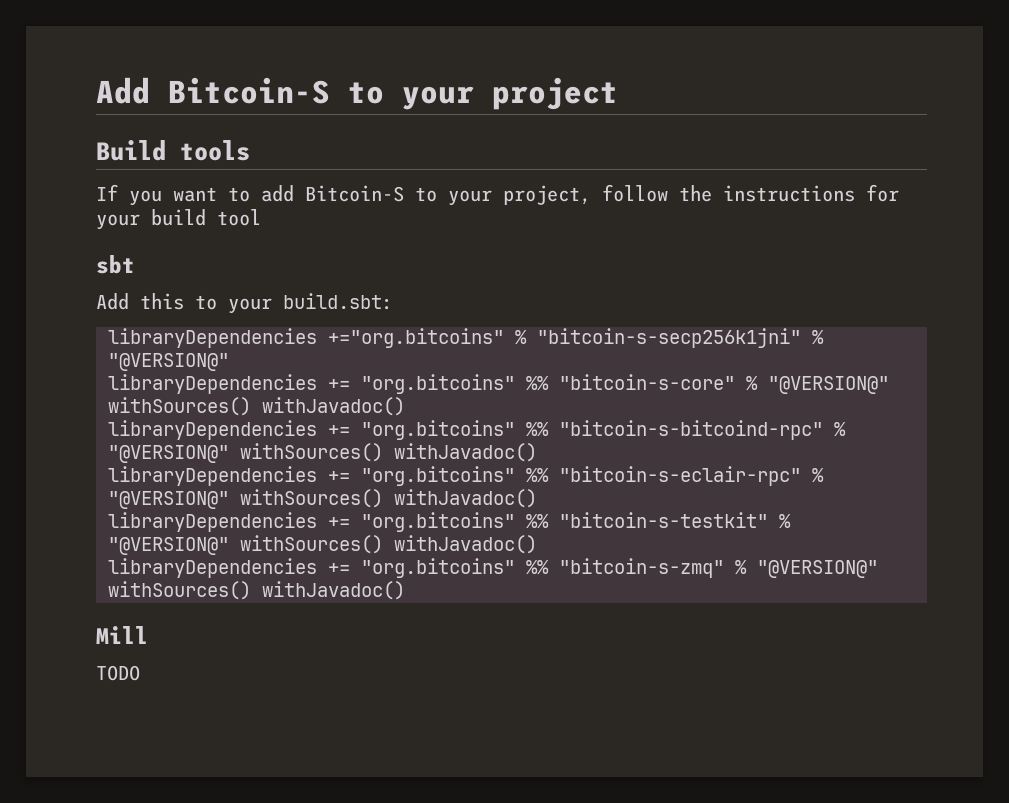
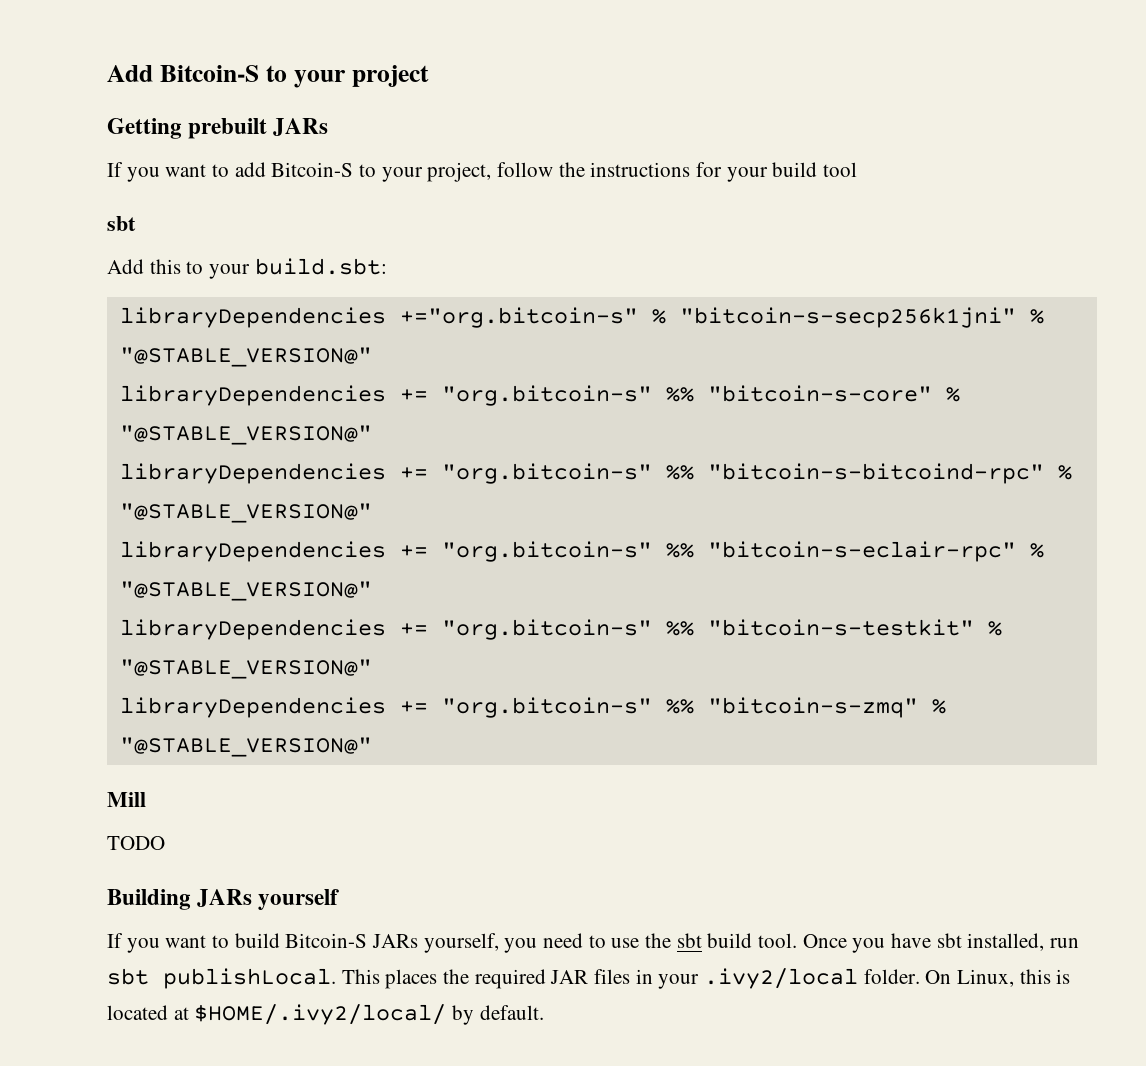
[96,140,250,161] Build tools -> [107,118,329,139] Getting prebuilt JARs
[328,328,504,348] +="org.bitcoins" -> [399,307,638,328] +="org.bitcoin-s"
[108,353,229,371] [108,374,515,394] "@VERSION@" // libraryDependencies += "org.bitcoins" -> [119,347,372,367] [119,385,652,406] "@STABLE_VERSION@" // libraryDependencies += "org.bitcoin-s"
[768,376,889,394] [108,397,405,416] [108,420,515,440] "@VERSION@" withSources() withJavadoc() // libraryDependencies += "org.bitcoins" -> [119,425,372,445] [119,463,652,484] "@STABLE_VERSION@" // libraryDependencies += "org.bitcoin-s"
[108,443,537,463] [108,466,515,486] "@VERSION@" withSources() withJavadoc() // libraryDependencies += "org.bitcoins" -> [119,503,372,523] [119,541,652,562] "@STABLE_VERSION@" // libraryDependencies += "org.bitcoin-s"
[108,489,537,509] [108,512,515,532] "@VERSION@" withSources() withJavadoc() // libraryDependencies += "org.bitcoins" -> [119,581,372,601] [119,619,652,640] "@STABLE_VERSION@" // libraryDependencies += "org.bitcoin-s"
[108,535,537,555] [108,558,515,578] "@VERSION@" withSources() withJavadoc() // libraryDependencies += "org.bitcoins" -> [119,659,372,679] [119,697,652,718] "@STABLE_VERSION@" // libraryDependencies += "org.bitcoin-s"
[757,560,878,578] [108,581,405,600] "@VERSION@" withSources() withJavadoc() -> [119,737,372,757] "@STABLE_VERSION@"
(140, 673) none -> [107,889,340,910] [107,933,1080,953] [107,968,1071,989] [107,1004,544,1025] // Building JARs yourself // If you want to build Bitcoin-S JARs yourself, you need to use the sbt build tool. Once you have sbt installed, run sbt publishLocal. This places the required JAR files in your .ivy2/local folder. On Linux, this is located at $HOME/.ivy2/local/ by default.

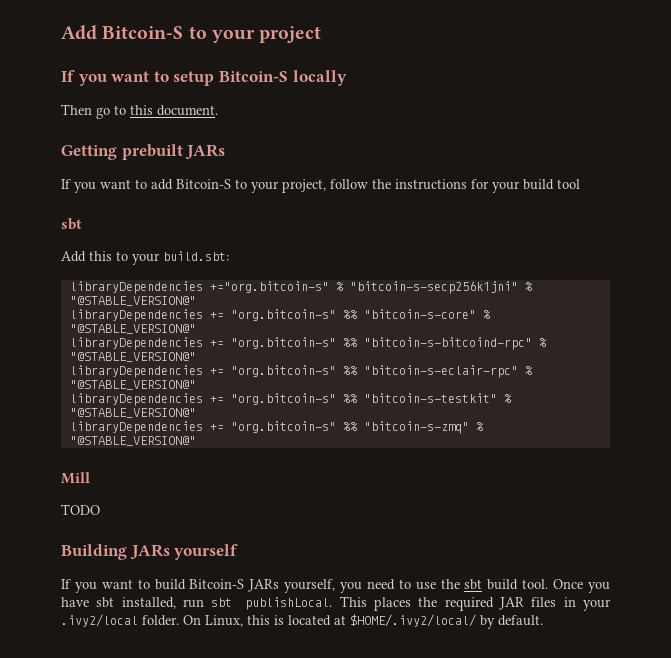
(429, 76) none -> [61,70,347,86] [61,104,218,119] // If you want to setup Bitcoin-S locally // Then go to this document.

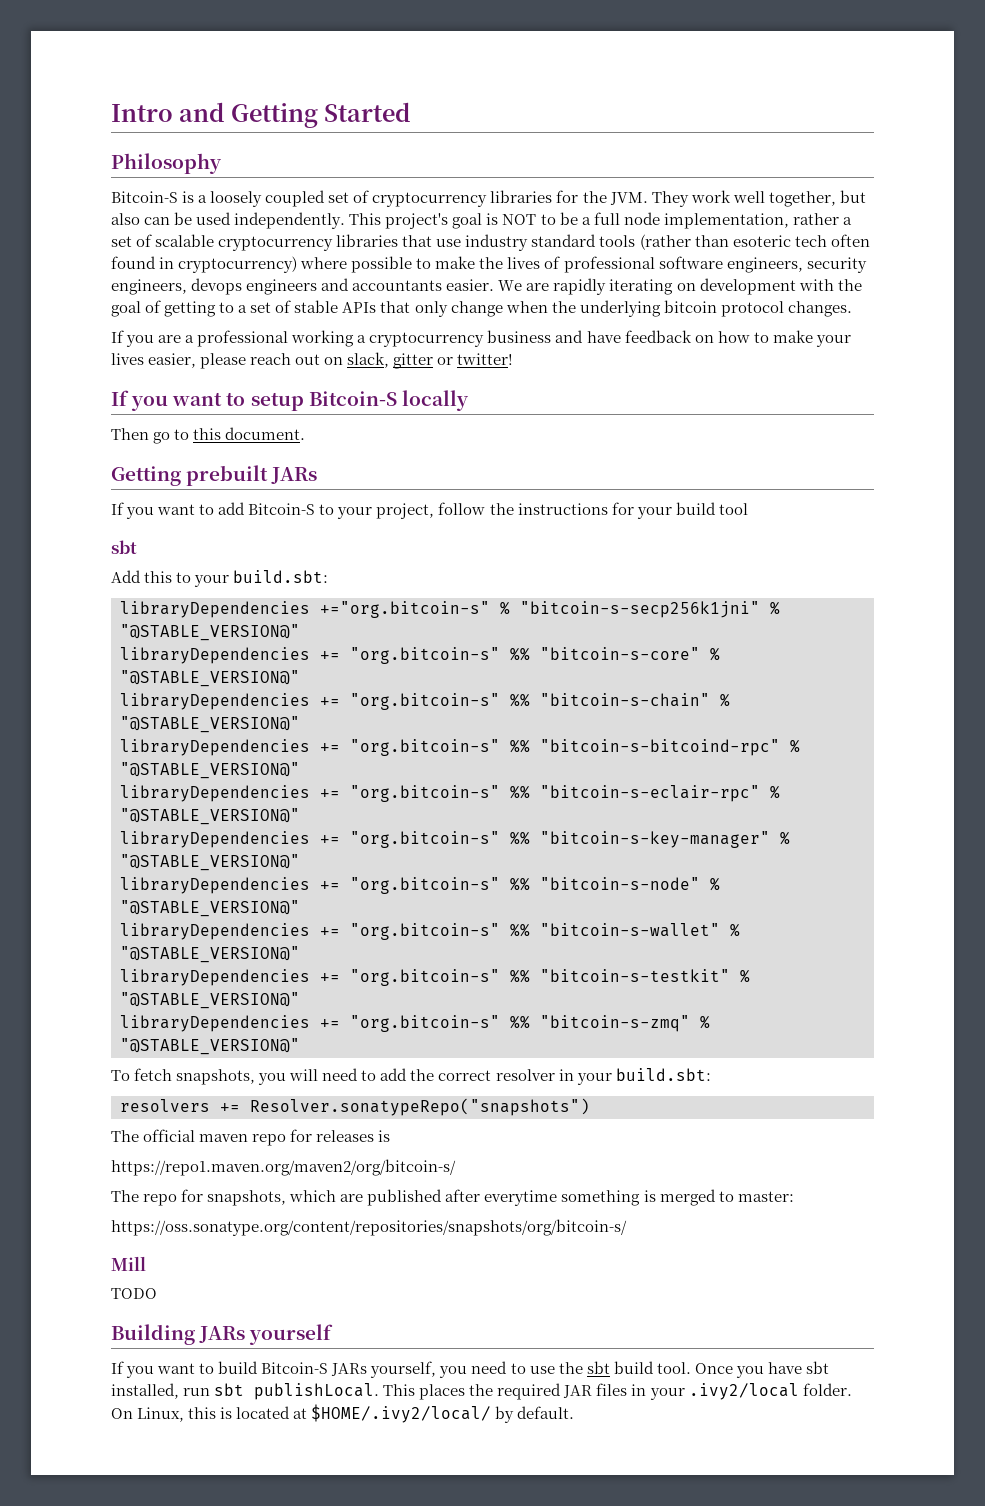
[61,25,322,43] Add Bitcoin-S to your project -> [111,102,411,128] [111,153,222,174] [111,190,866,207] [111,212,852,229] [111,234,870,251] [111,256,867,273] [111,278,862,295] [111,300,852,317] [111,330,851,347] [111,352,514,369] Intro and Getting Started // Philosophy // Bitcoin-S is a loosely coupled set of cryptocurrency libraries for the JVM. They work well together, but also can be used independently. This project's goal is NOT to be a full node implementation, rather a set of scalable cryptocurrency libraries that use industry standard tools (rather than esoteric tech often found in cryptocurrency) where possible to make the lives of professional software engineers, security engineers, devops engineers and accountants easier. We are rapidly iterating on development with the goal of getting to a set of stable APIs that only change when the underlying bitcoin protocol changes. // If you are a professional working a cryptocurrency business and have feedback on how to make your lives easier, please reach out on slack, gitter or twitter!
(196, 329) none -> [120,693,730,710] [120,716,300,733] // libraryDependencies += "org.bitcoin-s" %% "bitcoin-s-chain" % "@STABLE_VERSION@"
(196, 385) none -> [120,831,790,848] [120,854,300,871] [120,877,720,894] [120,900,300,917] [120,923,740,940] [120,946,300,963] // libraryDependencies += "org.bitcoin-s" %% "bitcoin-s-key-manager" % "@STABLE_VERSION@" // libraryDependencies += "org.bitcoin-s" %% "bitcoin-s-node" % "@STABLE_VERSION@" // libraryDependencies += "org.bitcoin-s" %% "bitcoin-s-wallet" % "@STABLE_VERSION@"
(196, 441) none -> [111,1068,711,1085] [120,1098,590,1116] [111,1129,391,1146] [111,1159,456,1176] [111,1189,794,1206] [111,1219,627,1236] // To fetch snapshots, you will need to add the correct resolver in your build.sbt: // resolvers += Resolver.sonatypeRepo("snapshots") // The official maven repo for releases is // https://repo1.maven.org/maven2/org/bitcoin-s/ // The repo for snapshots, which are published after everytime something is merged to master: // https://oss.sonatype.org/content/repositories/snapshots/org/bitcoin-s/

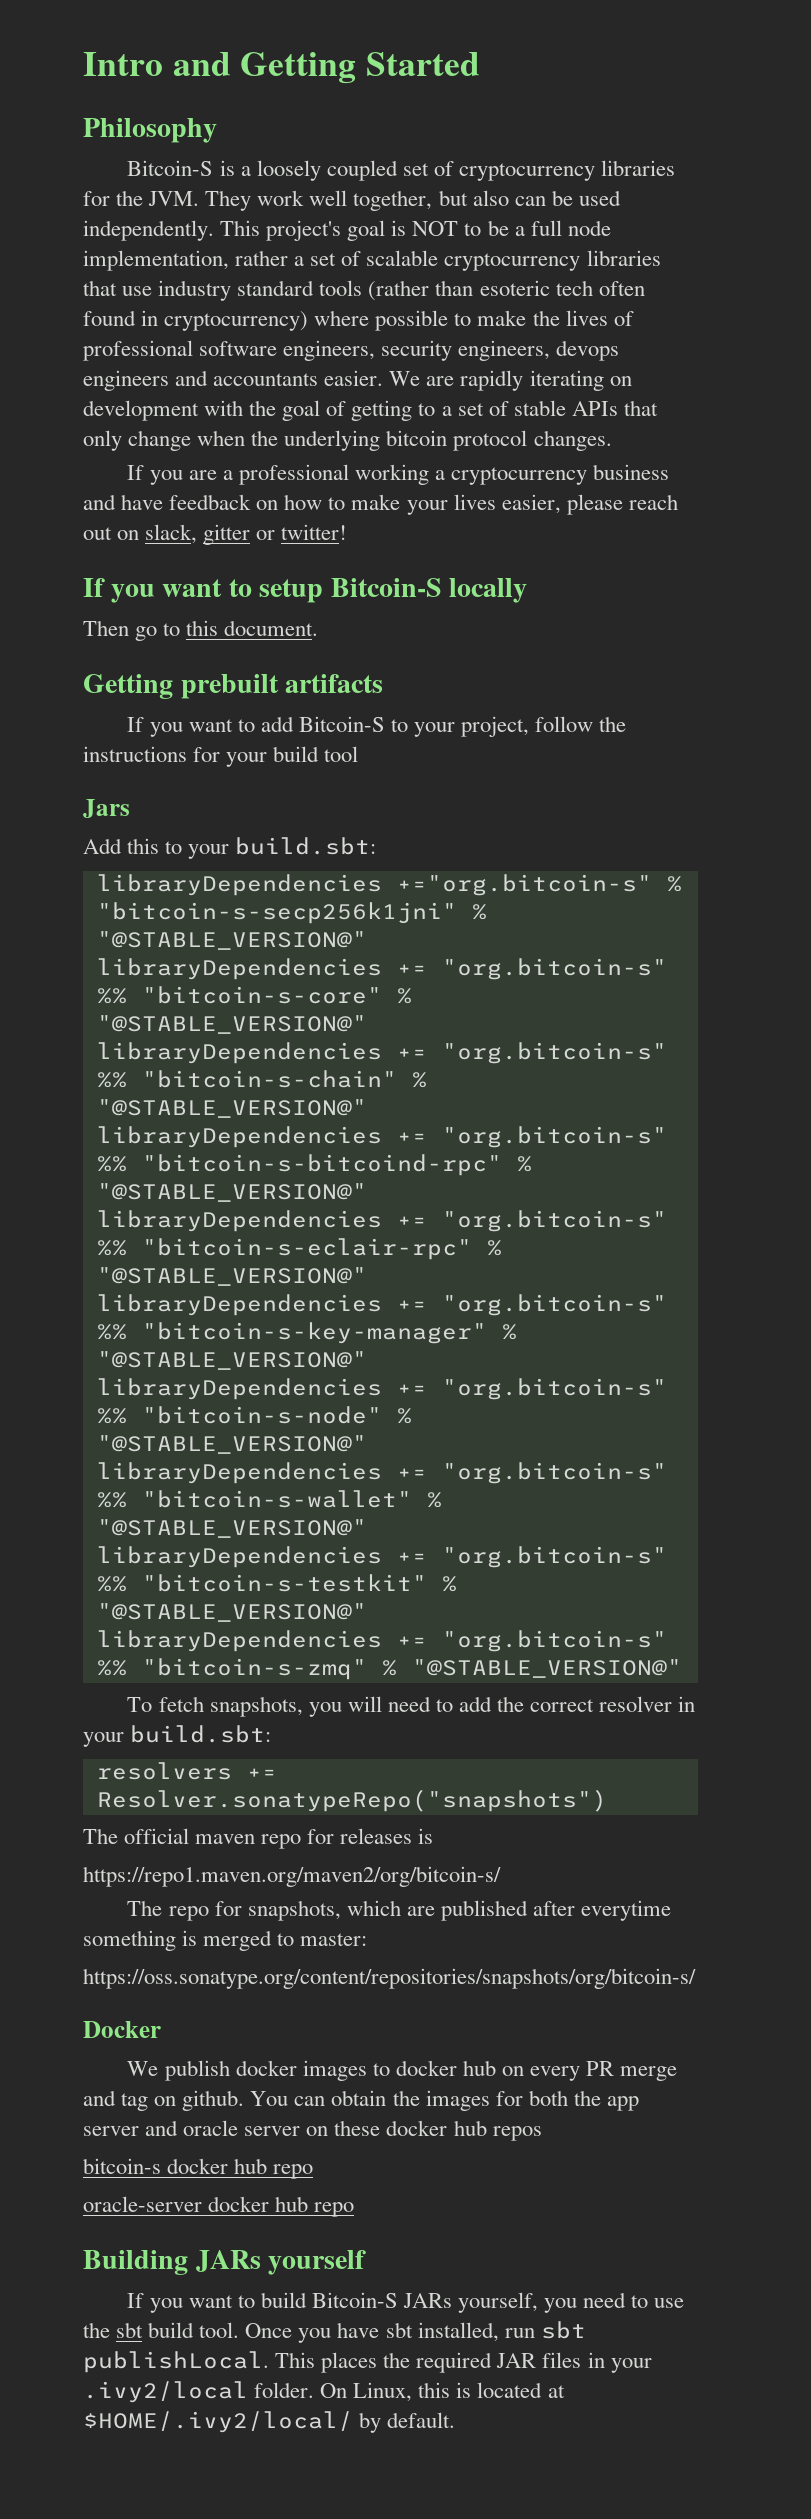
[271,467,318,484] JARs -> [285,674,384,693] artifacts
[111,540,137,554] sbt -> [83,799,130,818] Jars
[111,1256,146,1271] [111,1288,157,1299] Mill // TODO -> [83,2021,161,2038] [127,2060,678,2081] [83,2090,639,2111] [83,2120,542,2141] [83,2158,314,2179] [83,2196,355,2217] Docker // We publish docker images to docker hub on every PR merge and tag on github. You can obtain the images for both the app server and oracle server on these docker hub repos // bitcoin-s docker hub repo // oracle-server docker hub repo

